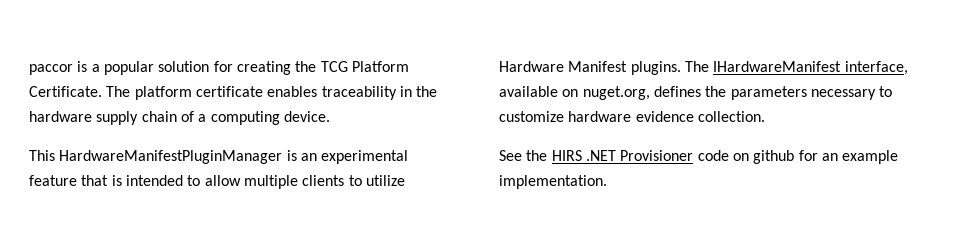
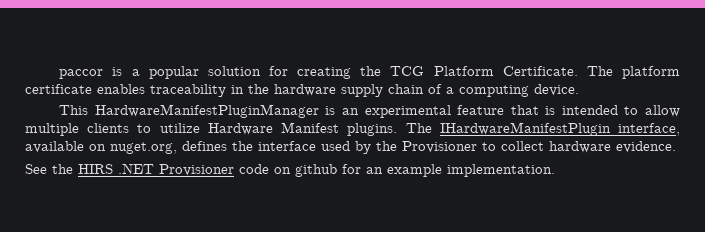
[713,61,842,72] IHardwareManifest -> [439,122,611,136] IHardwareManifestPlugin
[730,86,893,100] [499,111,765,122] parameters necessary to customize hardware evidence collection. -> [258,141,676,154] interface used by the Provisioner to collect hardware evidence.

